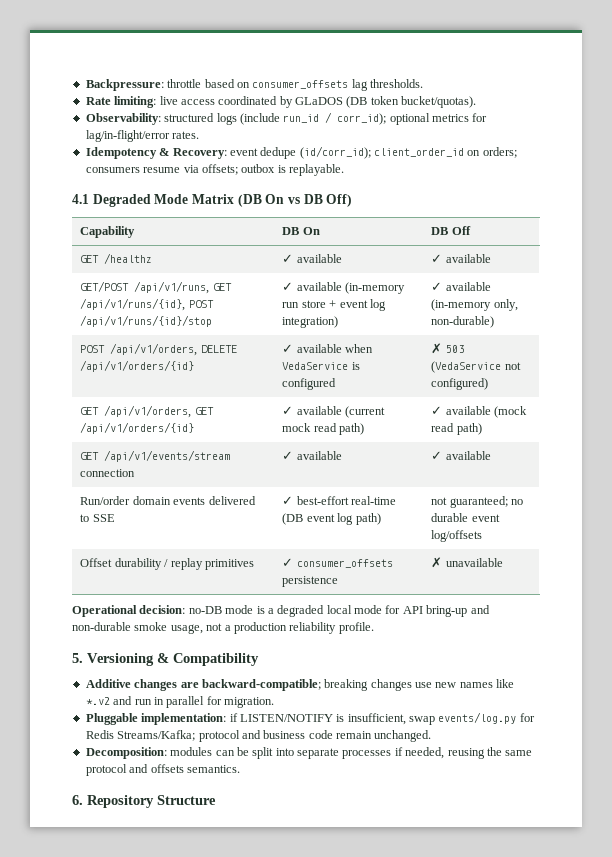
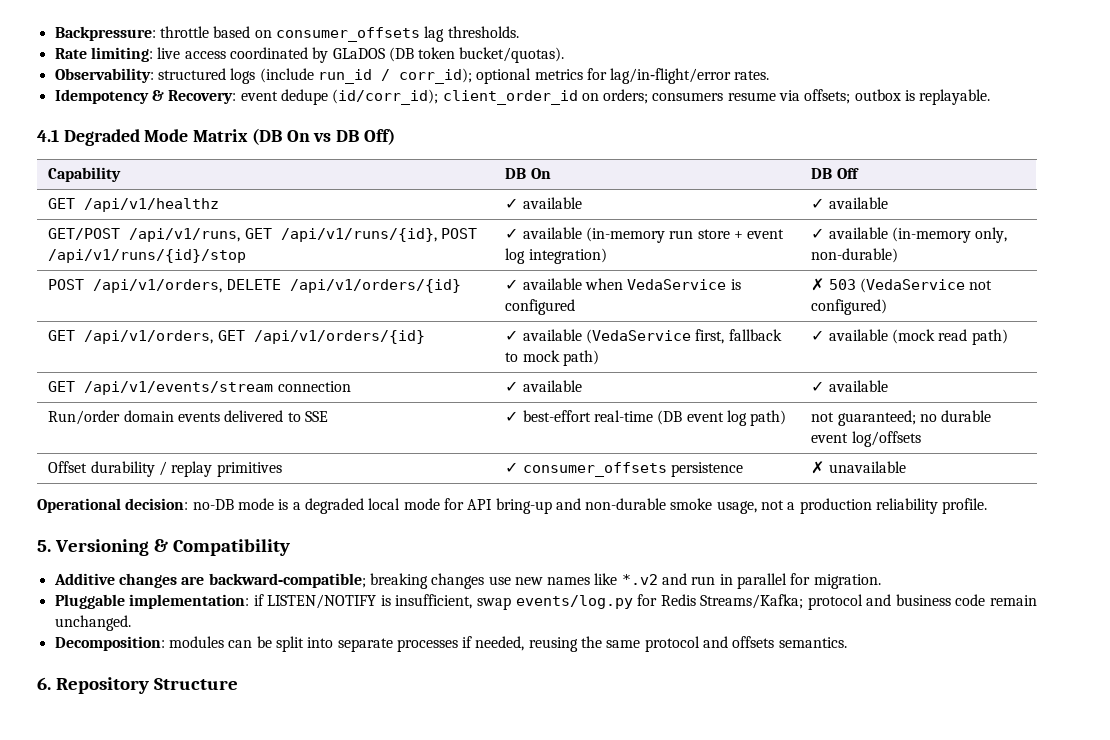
[104,253,153,264] /healthz -> [84,198,220,212] /api/v1/healthz
[345,406,386,418] [282,423,337,432] (current mock read -> [586,329,782,344] [505,350,560,362] (VedaService first, fallback to mock

